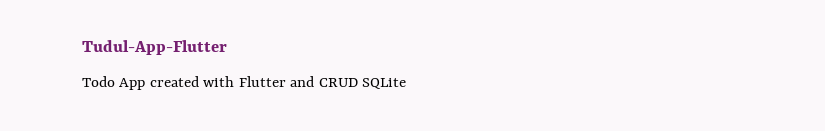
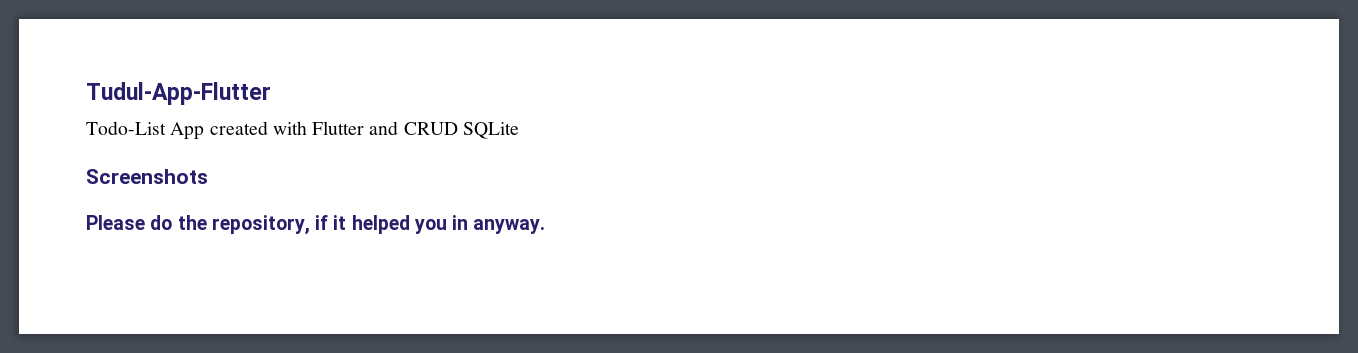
[82,76,115,87] Todo -> [86,121,166,135] Todo-List
(407, 83) none -> [86,169,208,184] [86,215,546,235] // Screenshots // Please do the repository, if it helped you in anyway.

